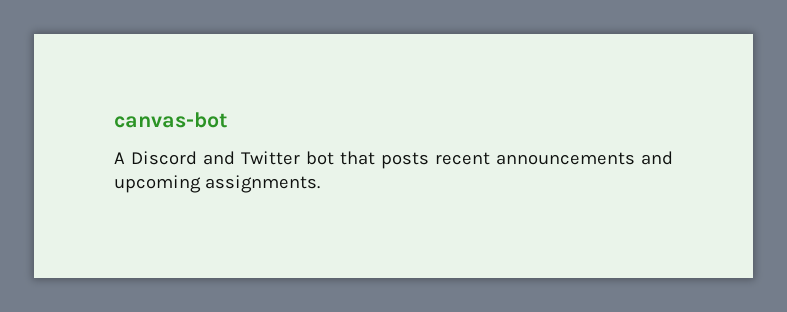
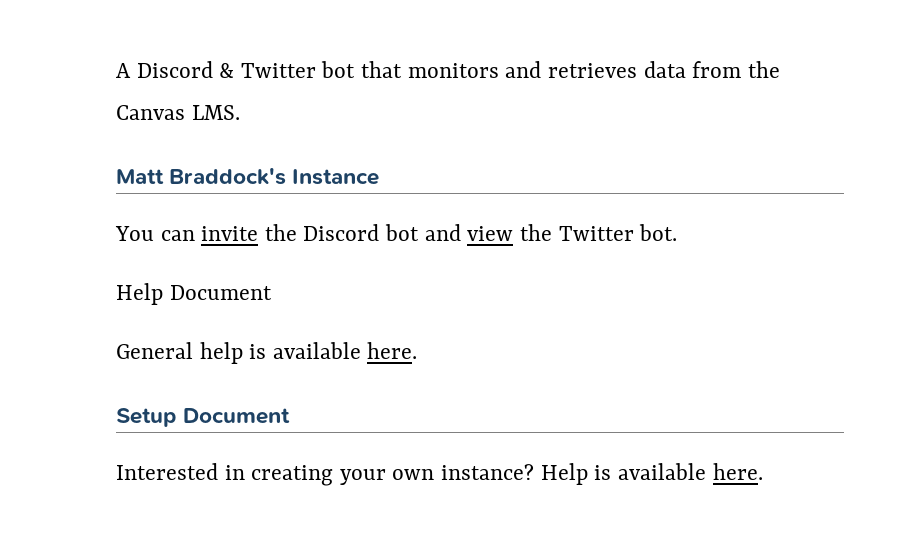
[114,112,227,128] canvas-bot // -> (116, 70) none
[203,151,235,165] and -> [219,63,235,78] &
[381,151,673,169] [114,175,320,193] posts recent announcements and upcoming assignments. -> [407,61,780,78] [116,105,240,120] [116,168,380,185] [115,224,678,241] [116,283,272,305] [116,342,418,364] [116,408,291,427] [116,463,763,486] monitors and retrieves data from the Canvas LMS. // Matt Braddock's Instance // You can invite the Discord bot and view the Twitter bot. // Help Document // General help is available here. // Setup Document // Interested in creating your own instance? Help is available here.

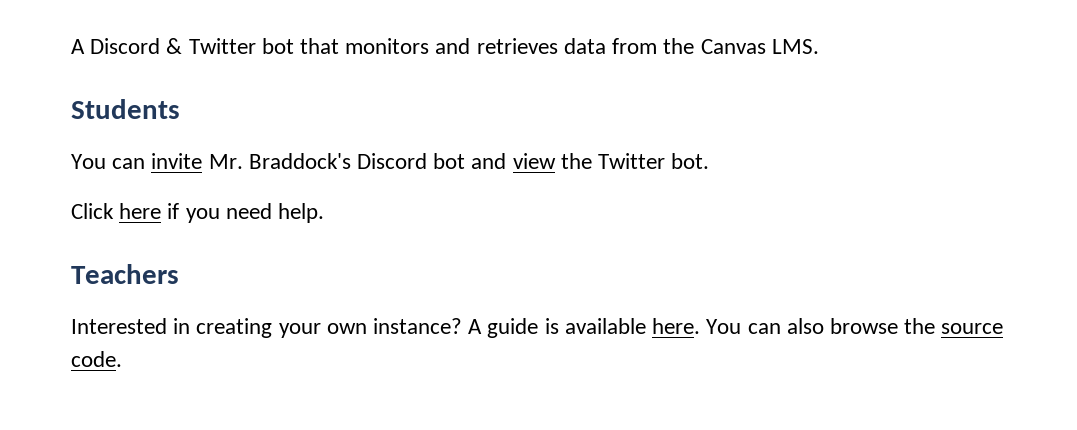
[116,168,380,185] Matt Braddock's Instance -> [71,99,180,119] Students
[264,224,297,241] the -> [208,153,351,169] Mr. Braddock's
[116,283,272,305] [116,342,418,364] [116,408,291,427] Help Document // General help is available here. // Setup Document -> [71,203,325,223] [71,264,179,284] Click here if you need help. // Teachers
[540,463,763,485] Help is available here. -> [468,318,1004,338] [71,351,122,367] A guide is available here. You can also browse the source code.

